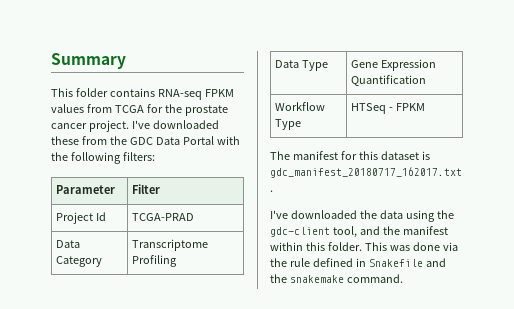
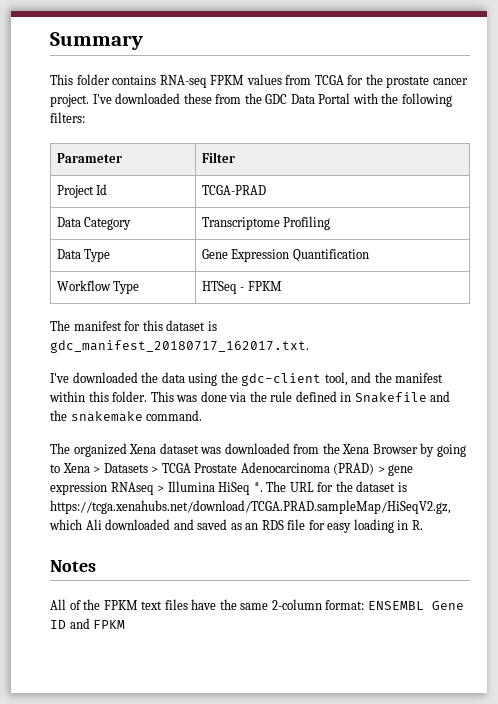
(403, 278) none -> [50,443,466,457] [50,462,414,476] [50,481,407,495] [50,500,451,514] [49,519,423,533] [50,560,96,572] [50,599,464,610] [50,618,126,629] // The organized Xena dataset was downloaded from the Xena Browser by going to Xena > Datasets > TCGA Prostate Adenocarcinoma (PRAD) > gene expression RNAseq > Illumina HiSeq *. The URL for the dataset is https://tcga.xenahubs.net/download/TCGA.PRAD.sampleMap/HiSeqV2.gz, which Ali downloaded and saved as an RDS file for easy loading in R. // Notes // All of the FPKM text files have the same 2-column format: ENSEMBL Gene ID and FPKM

